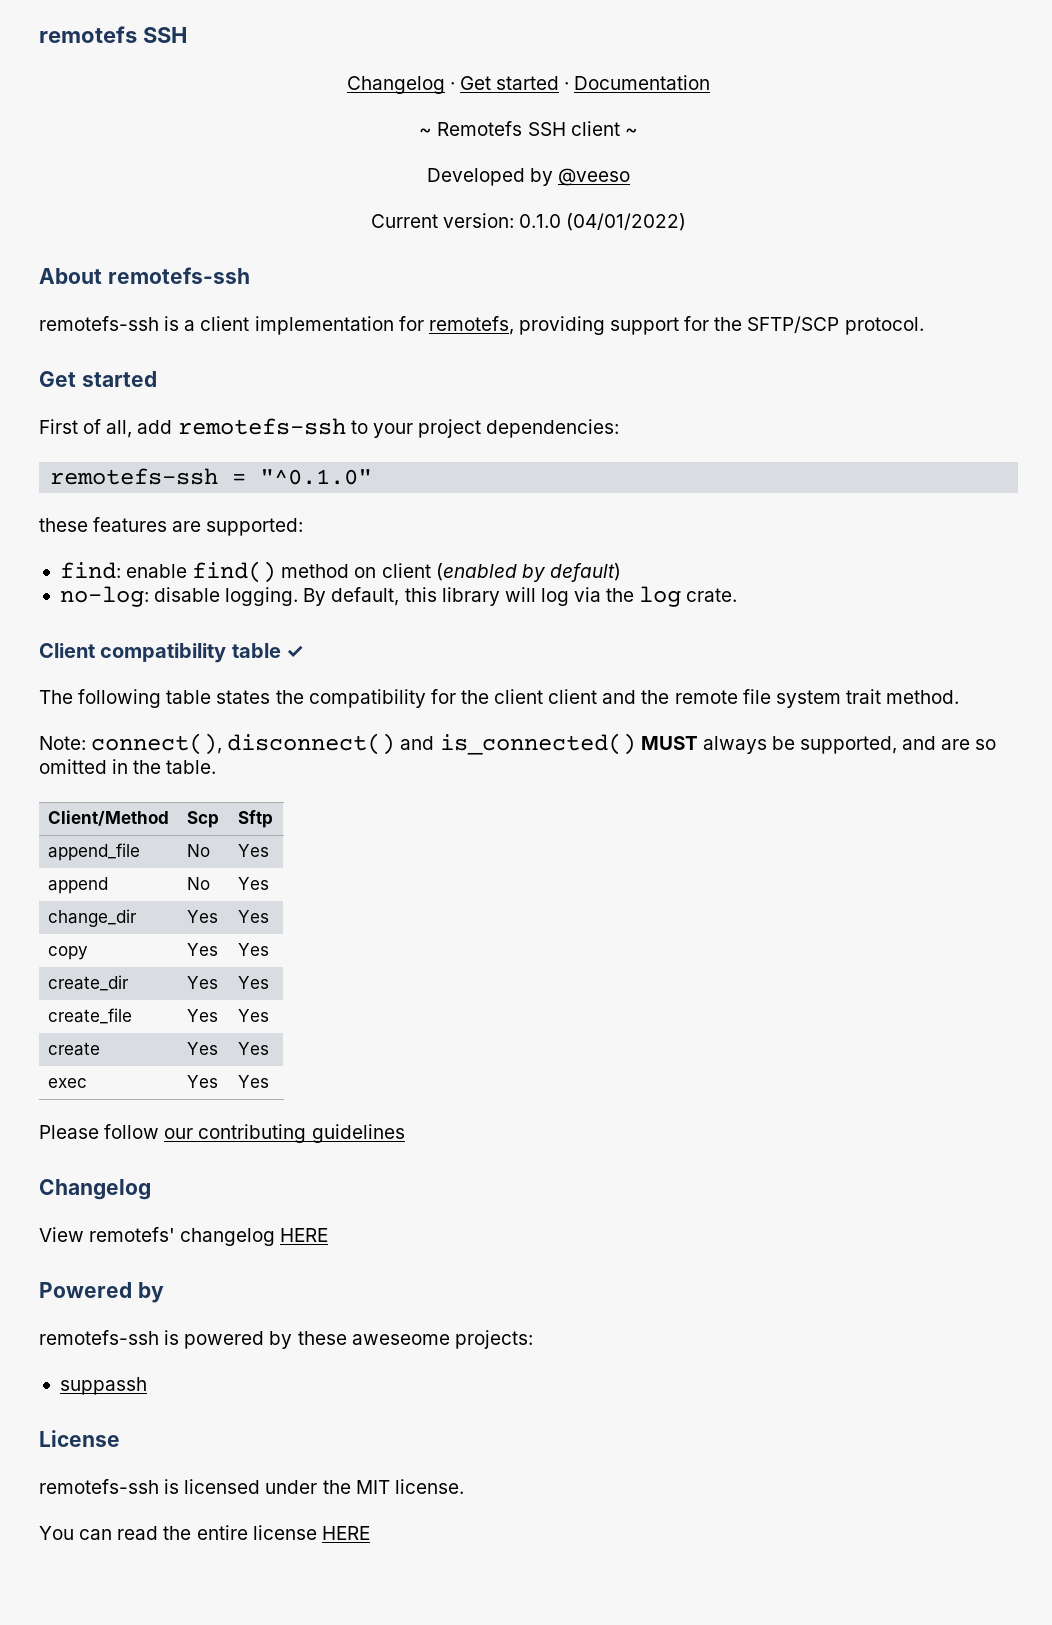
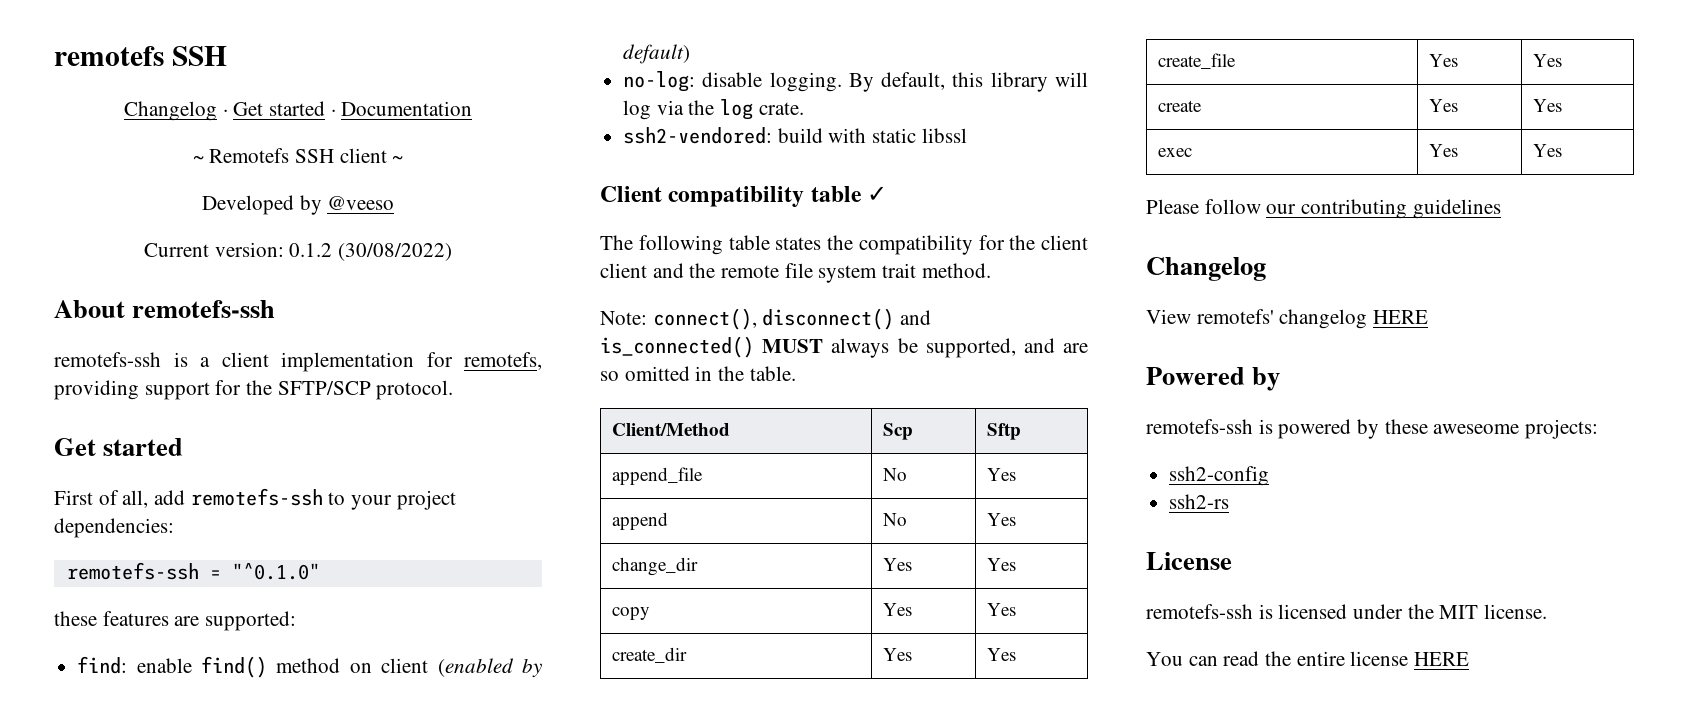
[519,213,687,231] 0.1.0 (04/01/2022) -> [289,243,453,261] 0.1.2 (30/08/2022)
(738, 595) none -> [623,127,967,144] // ssh2-vendored: build with static libssl
[59,1377,147,1395] suppassh -> [1169,466,1270,486] [1169,494,1230,509] ssh2-config // ssh2-rs

